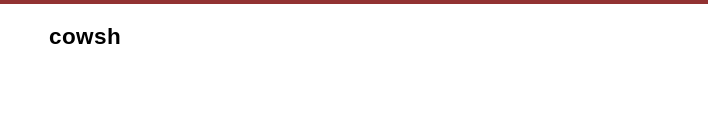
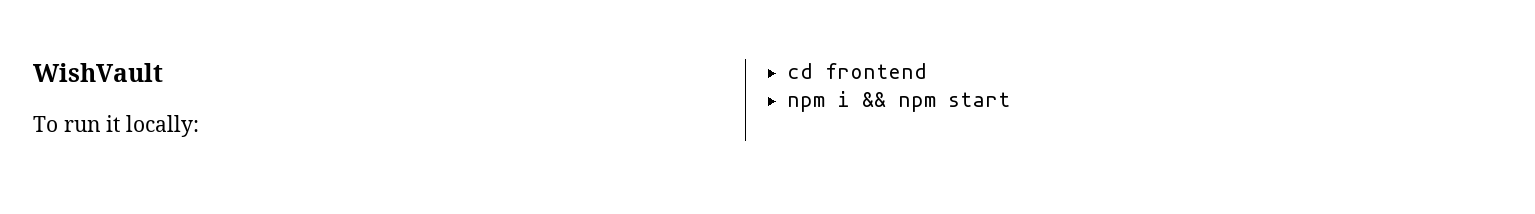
[49,28,121,44] cowsh -> [33,63,163,82] [33,115,200,137] [787,63,928,79] [787,91,1011,112] WishVault // To run it locally: // cd frontend // npm i && npm start

